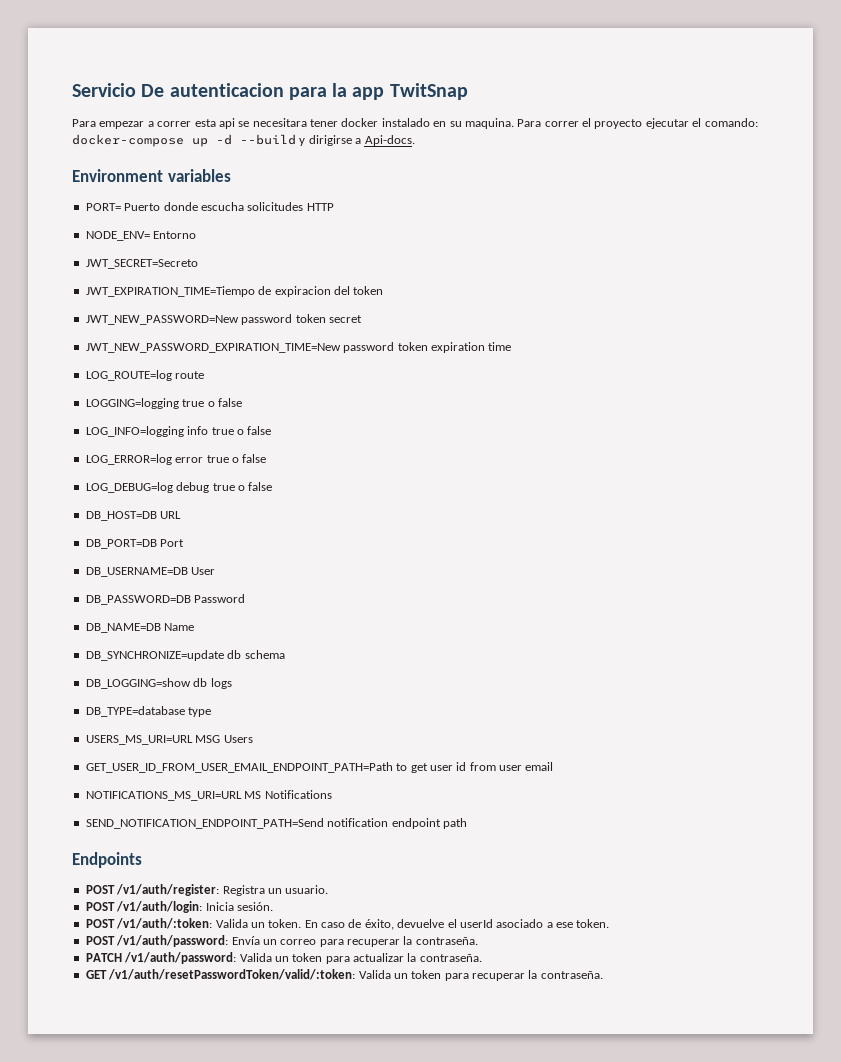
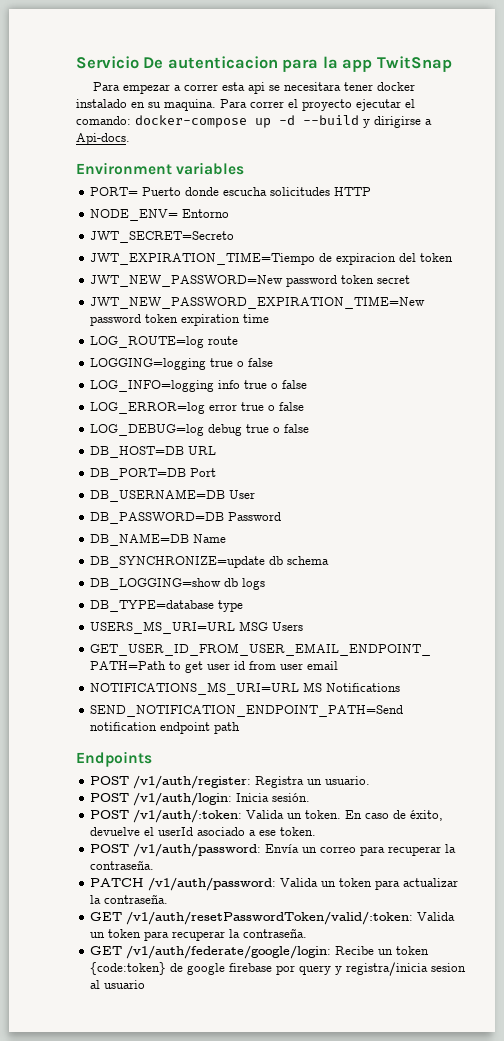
(603, 975) none -> [90,945,430,959] [90,962,467,976] [90,980,146,989] // GET /v1/auth/federate/google/login: Recibe un token {code:token} de google firebase por query y registra/inicia sesion al usuario

